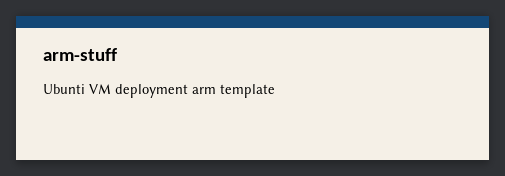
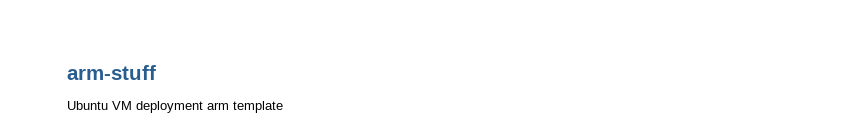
[43,84,85,94] Ubunti -> [67,101,108,110] Ubuntu

